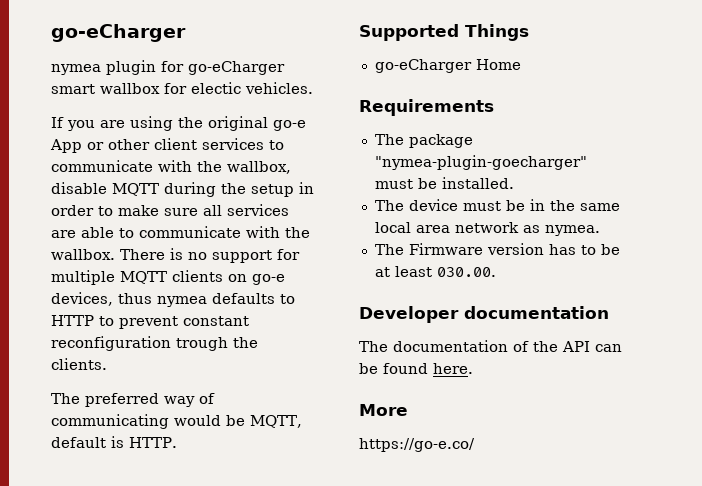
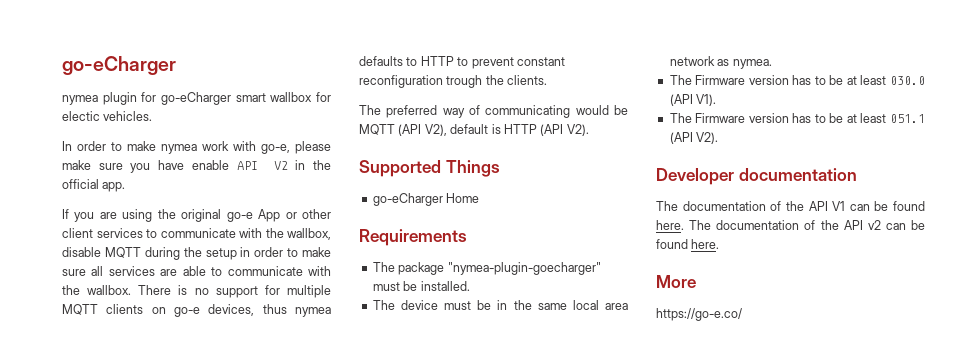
(313, 88) none -> [62,141,331,154] [62,160,331,173] [62,179,126,192] // In order to make nymea work with go-e, please make sure you have enable API V2 in the official app.
[250,415,302,428] [51,436,177,448] MQTT, default is HTTP. -> [359,124,589,136] MQTT (API V2), default is HTTP (API V2).
[436,267,496,277] 030.00. -> [890,76,925,85] [669,94,717,106] [669,113,925,123] [669,132,719,144] 030.0 (API V1). // The Firmware version has to be at least 051.1 (API V2).
(590, 346) none -> [832,201,925,211] [656,220,881,230] V1 can be found here. The documentation of the API v2

